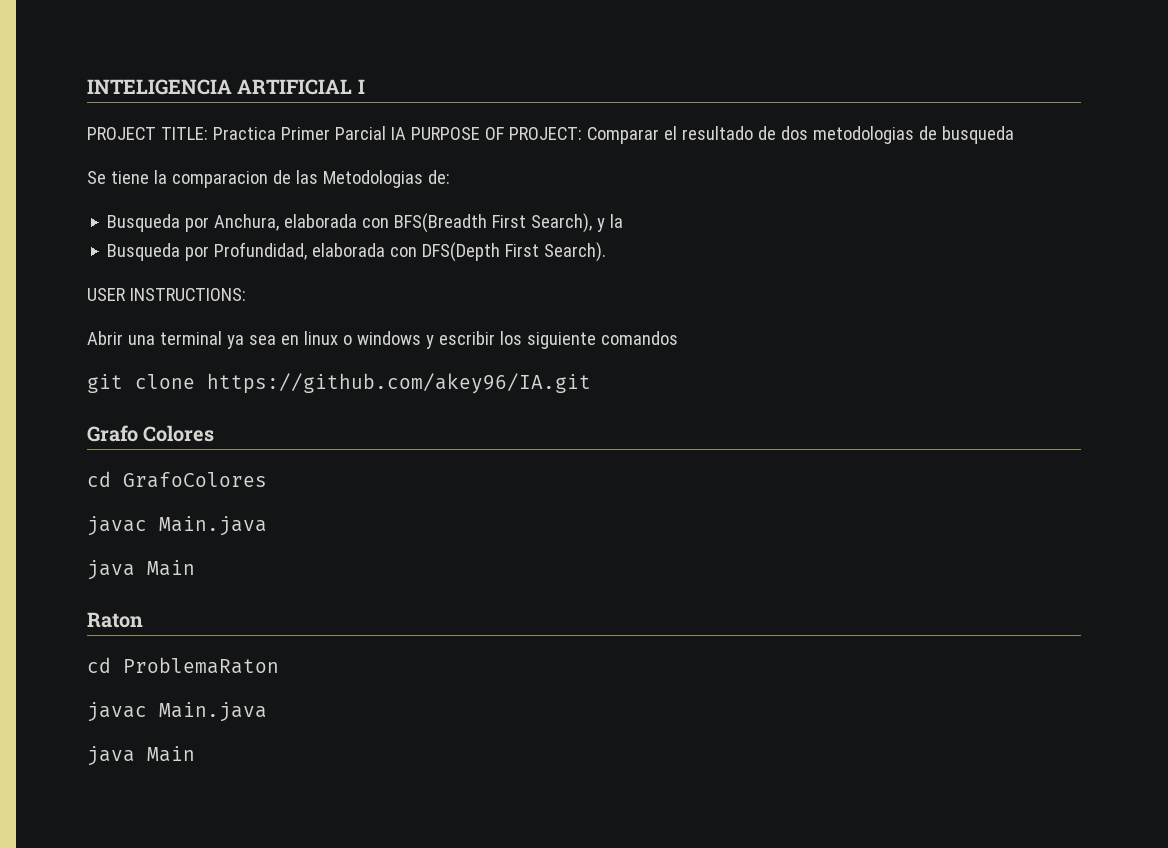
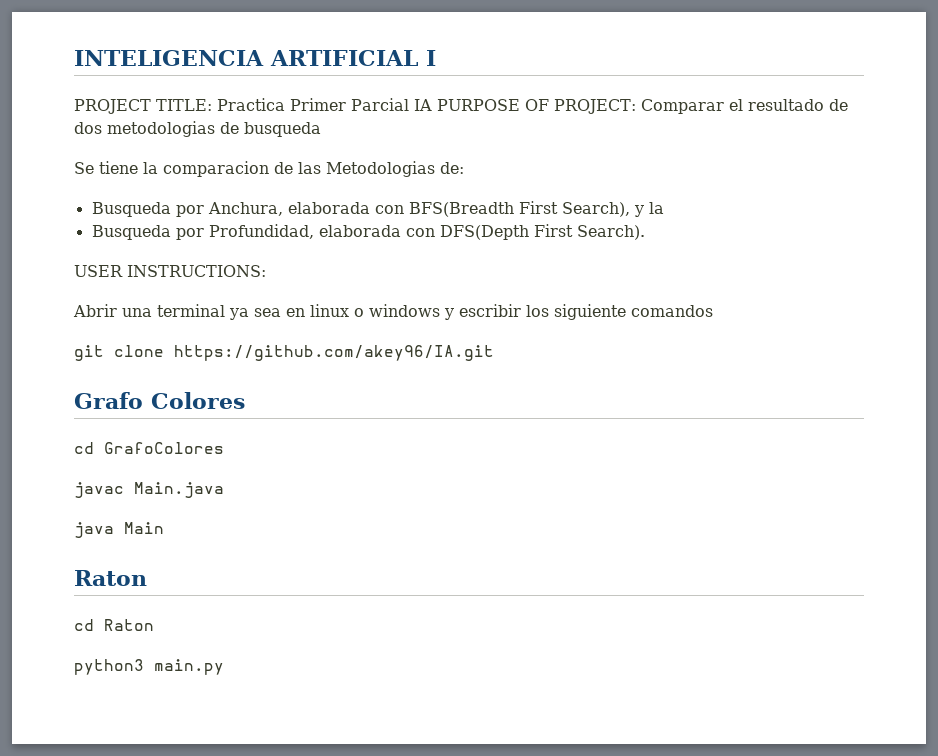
[123,657,279,674] [87,702,267,722] [87,746,195,766] ProblemaRaton // javac Main.java // java Main -> [104,619,154,631] [74,659,224,675] Raton // python3 main.py

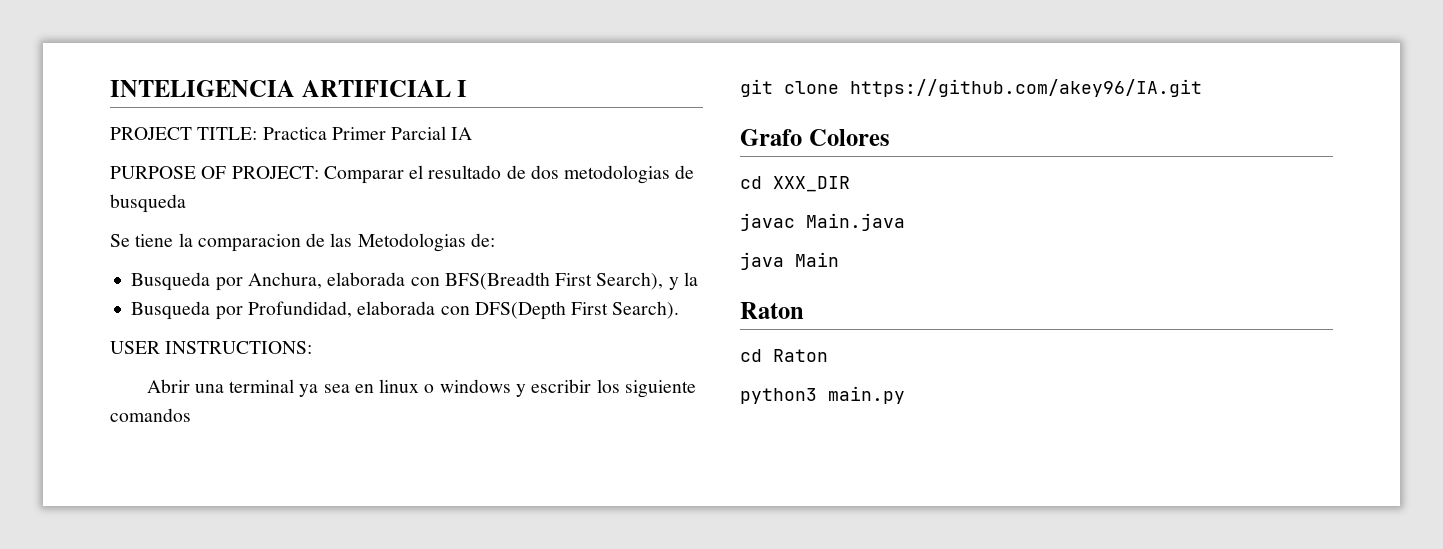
(432, 105) none -> (473, 133) //
[104,442,224,454] GrafoColores -> [773,176,850,192] XXX_DIR

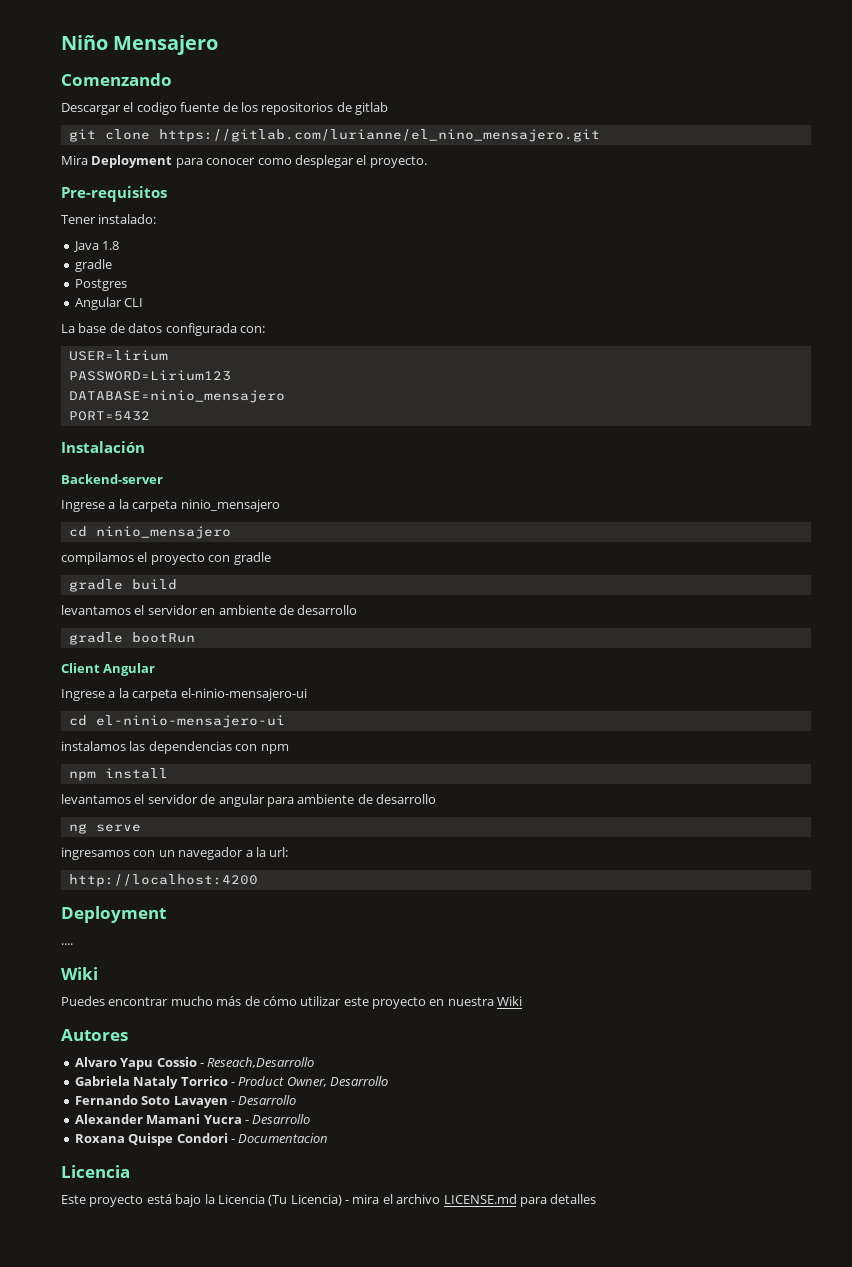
[110,80,468,97] [110,126,473,140] [110,165,695,184] [110,194,186,213] [110,233,495,252] [131,272,698,291] [131,301,680,320] [110,341,313,354] [146,379,696,398] [110,408,191,422] [740,79,1202,97] [740,129,890,146] [740,176,850,192] [740,213,905,231] [740,252,839,270] [740,302,804,319] [740,349,828,362] [740,386,905,404] INTELIGENCIA ARTIFICIAL I // PROJECT TITLE: Practica Primer Parcial IA // PURPOSE OF PROJECT: Comparar el resultado de dos metodologias de busqueda // Se tiene la comparacion de las Metodologias de: // Busqueda por Anchura, elaborada con BFS(Breadth First Search), y la // Busqueda por Profundidad, elaborada con DFS(Depth First Search). // USER INSTRUCTIONS: // Abrir una terminal ya sea en linux o windows y escribir los siguiente comandos // git clone https://github.com/akey96/IA.git // Grafo Colores // cd XXX_DIR // javac Main.java // java Main // Raton // cd Raton // python3 main.py -> [61,35,219,55] [61,73,172,86] [61,102,388,115] [68,129,600,142] [61,155,427,168] [61,186,167,202] [61,214,157,224] [72,241,120,252] [74,259,112,272] [74,279,127,291] [74,297,144,310] [61,323,265,336] [68,350,168,361] [68,370,231,381] [68,390,285,403] [68,411,150,421] [61,441,145,453] [61,474,163,484] [61,499,280,512] [68,526,231,539] [61,552,271,565] [68,579,177,592] [61,605,358,615] [68,632,195,645] [61,663,156,676] [61,688,307,701] [68,715,285,728] [61,741,289,754] [68,768,168,781] [61,794,436,807] [68,823,141,834] [61,847,289,860] [68,874,258,887] [61,906,166,923] [61,943,73,945] [61,967,98,980] [61,996,523,1009] [61,1029,128,1041] [74,1057,315,1070] [74,1076,388,1089] [74,1095,297,1108] [74,1114,311,1124] [74,1133,329,1146] [61,1165,130,1178] [61,1194,597,1207] Niño Mensajero // Comenzando // Descargar el codigo fuente de los repositorios de gitlab // git clone https://gitlab.com/lurianne/el_nino_mensajero.git // Mira Deployment para conocer como desplegar el proyecto. // Pre-requisitos // Tener instalado: // Java 1.8 // gradle // Postgres // Angular CLI // La base de datos configurada con: // USER=lirium // PASSWORD=Lirium123 // DATABASE=ninio_mensajero // PORT=5432 // Instalación // Backend-server // Ingrese a la carpeta ninio_mensajero // cd ninio_mensajero // compilamos el proyecto con gradle // gradle build // levantamos el servidor en ambiente de desarrollo // gradle bootRun // Client Angular // Ingrese a la carpeta el-ninio-mensajero-ui // cd el-ninio-mensajero-ui // instalamos las dependencias con npm // npm install // levantamos el servidor de angular para ambiente de desarrollo // ng serve // ingresamos con un navegador a la url: // http://localhost:4200 // Deployment // .... // Wiki // Puedes encontrar mucho más de cómo utilizar este proyecto en nuestra Wiki // Autores // Alvaro Yapu Cossio - Reseach,Desarrollo // Gabriela Nataly Torrico - Product Owner, Desarrollo // Fernando Soto Lavayen - Desarrollo // Alexander Mamani Yucra - Desarrollo // Roxana Quispe Condori - Documentacion // Licencia // Este proyecto está bajo la Licencia (Tu Licencia) - mira el archivo LICENSE.md para detalles

